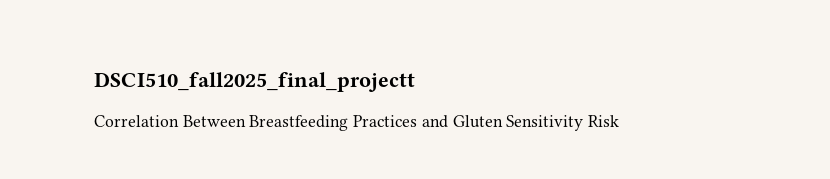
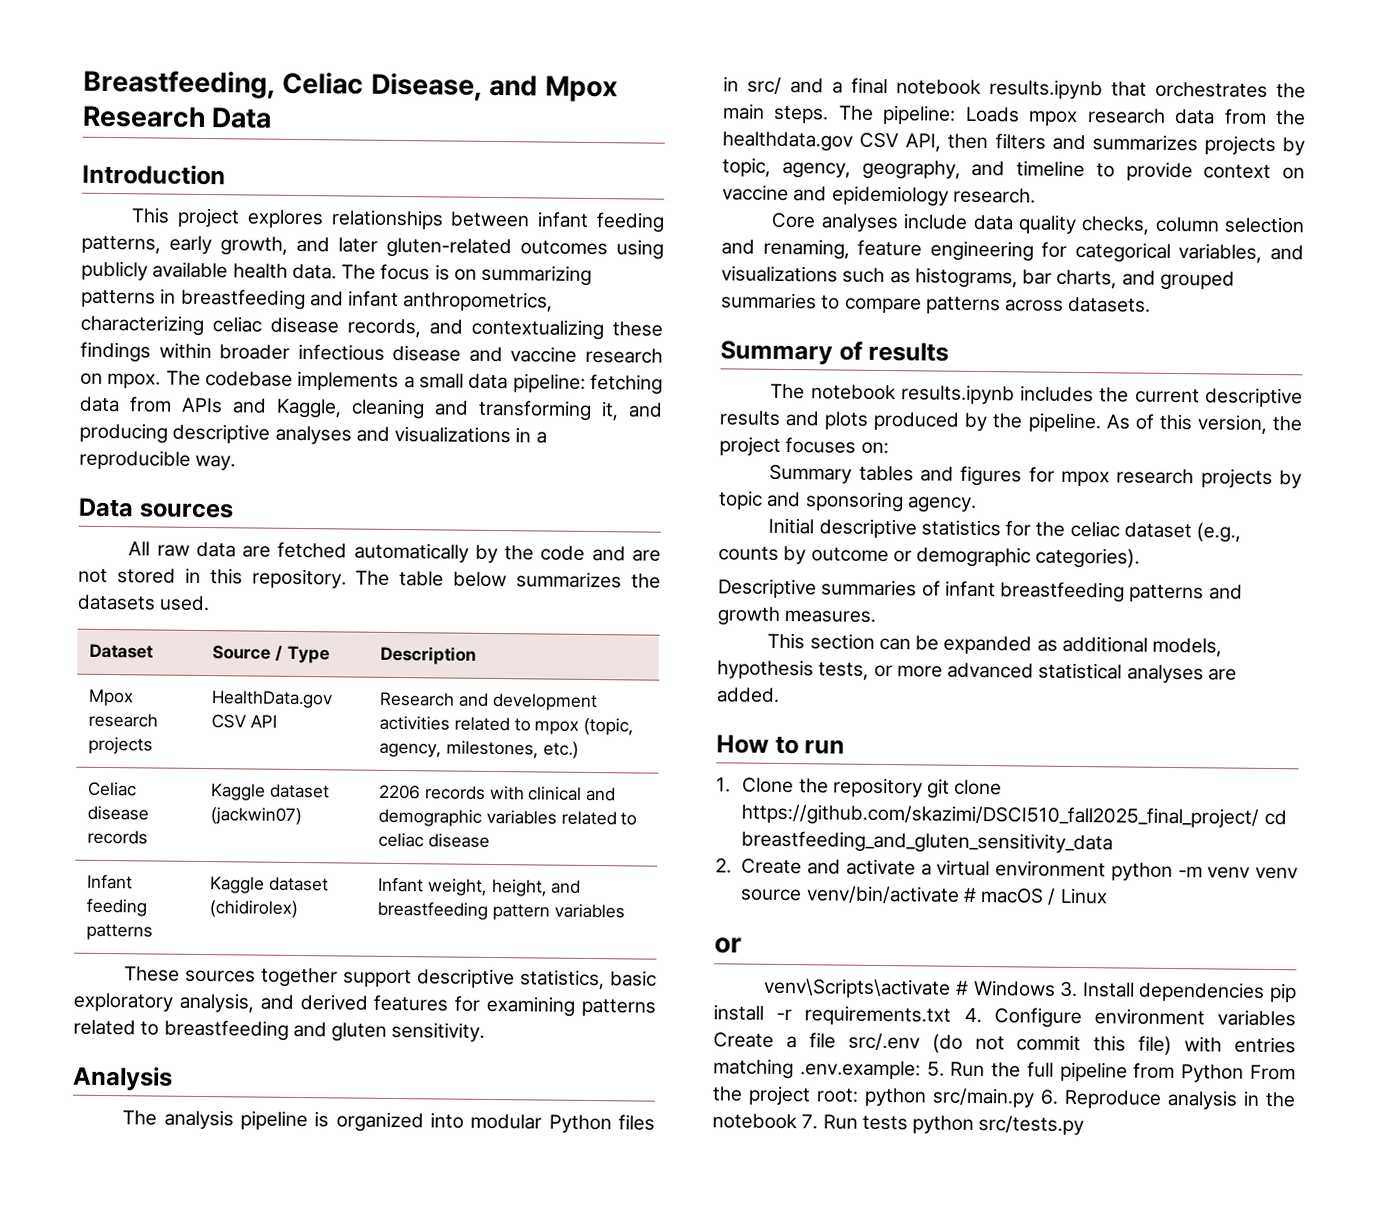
[94,72,415,92] [94,115,620,131] DSCI510_fall2025_final_projectt // Correlation Between Breastfeeding Practices and Gluten Sensitivity Risk -> [83,69,618,103] [82,105,273,129] [82,163,226,186] [131,207,666,233] [81,235,664,260] [81,260,593,286] [81,288,554,312] [80,314,663,341] [80,341,663,364] [80,370,663,395] [79,396,663,421] [79,422,547,445] [79,449,237,471] [78,497,234,519] [128,541,661,564] [78,567,662,589] [77,594,211,612] [89,643,155,659] [212,645,330,664] [380,645,477,665] [88,688,135,707] [88,712,159,728] [88,736,154,755] [211,690,334,709] [211,714,277,729] [379,691,598,712] [379,715,635,736] [379,740,579,759] [88,781,138,797] [87,805,150,821] [87,829,149,845] [210,783,330,801] [210,807,303,826] [378,784,617,802] [378,808,638,827] [378,832,490,848] [87,874,134,890] [86,898,148,917] [86,923,154,941] [210,876,329,894] [209,900,299,918] [378,877,582,897] [377,901,625,921] [124,966,657,990] [73,992,656,1017] [73,1019,486,1042] [72,1065,173,1091] [122,1109,655,1134] [723,76,1306,100] [723,103,1306,126] [722,131,1305,156] [722,157,1305,182] [722,184,1036,207] [771,212,1305,235] [721,238,1304,263] [721,265,1235,291] [721,292,1152,315] [720,340,950,365] [770,383,1303,408] [719,410,1303,434] [719,436,889,456] [769,464,1302,489] [718,490,977,513] [768,517,1242,543] [718,545,1141,569] [718,578,1243,603] [717,606,877,626] [767,632,1223,657] [717,659,1237,684] [717,687,780,703] [716,734,846,755] [716,777,1003,799] [741,803,1287,829] [741,830,1114,855] [715,858,1298,881] [740,885,1108,906] [714,937,742,954] [763,977,1297,1003] [713,1004,1296,1029] [713,1032,1296,1056] [713,1058,1296,1083] [712,1085,1296,1110] [712,1113,1085,1136] Breastfeeding, Celiac Disease, and Mpox Research Data // Introduction // This project explores relationships between infant feeding patterns, early growth, and later gluten-related outcomes using publicly available health data. The focus is on summarizing patterns in breastfeeding and infant anthropometrics, characterizing celiac disease records, and contextualizing these findings within broader infectious disease and vaccine research on mpox. The codebase implements a small data pipeline: fetching data from APIs and Kaggle, cleaning and transforming it, and producing descriptive analyses and visualizations in a reproducible way. // Data sources // All raw data are fetched automatically by the code and are not stored in this repository. The table below summarizes the datasets used. // Dataset | Source / Type | Description // Mpox research projects | HealthData.gov CSV API | Research and development activities related to mpox (topic, agency, milestones, etc.) // Celiac disease records | Kaggle dataset (jackwin07) | 2206 records with clinical and demographic variables related to celiac disease // Infant feeding patterns | Kaggle dataset (chidirolex) | Infant weight, height, and breastfeeding pattern variables // These sources together support descriptive statistics, basic exploratory analysis, and derived features for examining patterns related to breastfeeding and gluten sensitivity. // Analysis // The analysis pipeline is organized into modular Python files in src/ and a final notebook results.ipynb that orchestrates the main steps. The pipeline: Loads mpox research data from the healthdata.gov CSV API, then filters and summarizes projects by topic, agency, geography, and timeline to provide context on vaccine and epidemiology research. // Core analyses include data quality checks, column selection and renaming, feature engineering for categorical variables, and visualizations such as histograms, bar charts, and grouped summaries to compare patterns across datasets. // Summary of results // The notebook results.ipynb includes the current descriptive results and plots produced by the pipeline. As of this version, the project focuses on: // Summary tables and figures for mpox research projects by topic and sponsoring agency. // Initial descriptive statistics for the celiac dataset (e.g., counts by outcome or demographic categories). // Descriptive summaries of infant breastfeeding patterns and growth measures. // This section can be expanded as additional models, hypothesis tests, or more advanced statistical analyses are added. // How to run // 1. Clone the repository git clone https://github.com/skazimi/DSCI510_fall2025_final_project/ cd breastfeeding_and_gluten_sensitivity_data // 2. Create and activate a virtual environment python -m venv venv source venv/bin/activate # macOS / Linux // or // venv\Scripts\activate # Windows 3. Install dependencies pip install -r requirements.txt 4. Configure environment variables Create a file src/.env (do not commit this file) with entries matching .env.example: 5. Run the full pipeline from Python From the project root: python src/main.py 6. Reproduce analysis in the notebook 7. Run tests python src/tests.py

